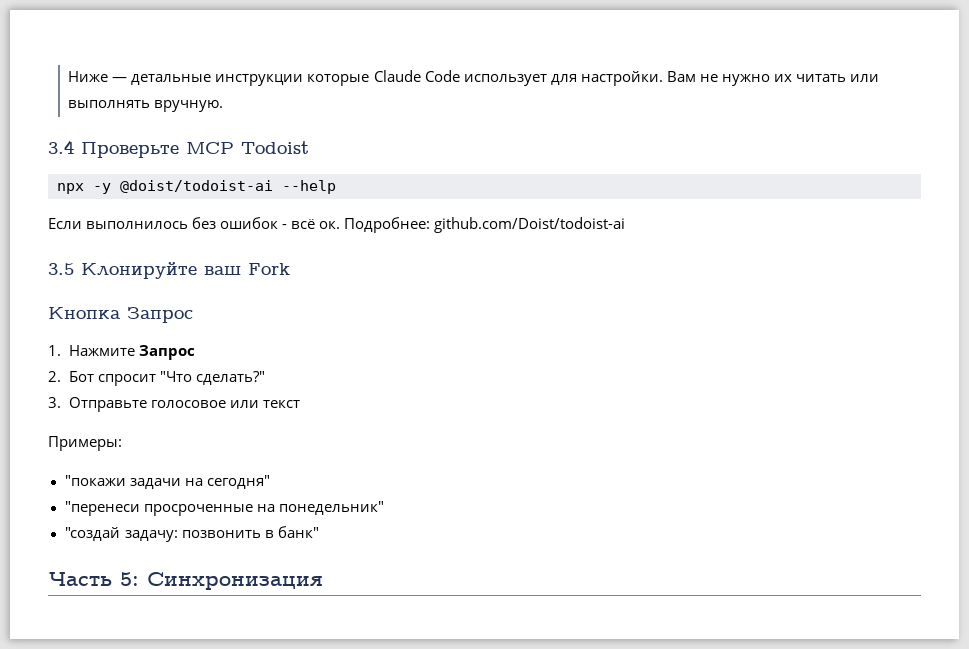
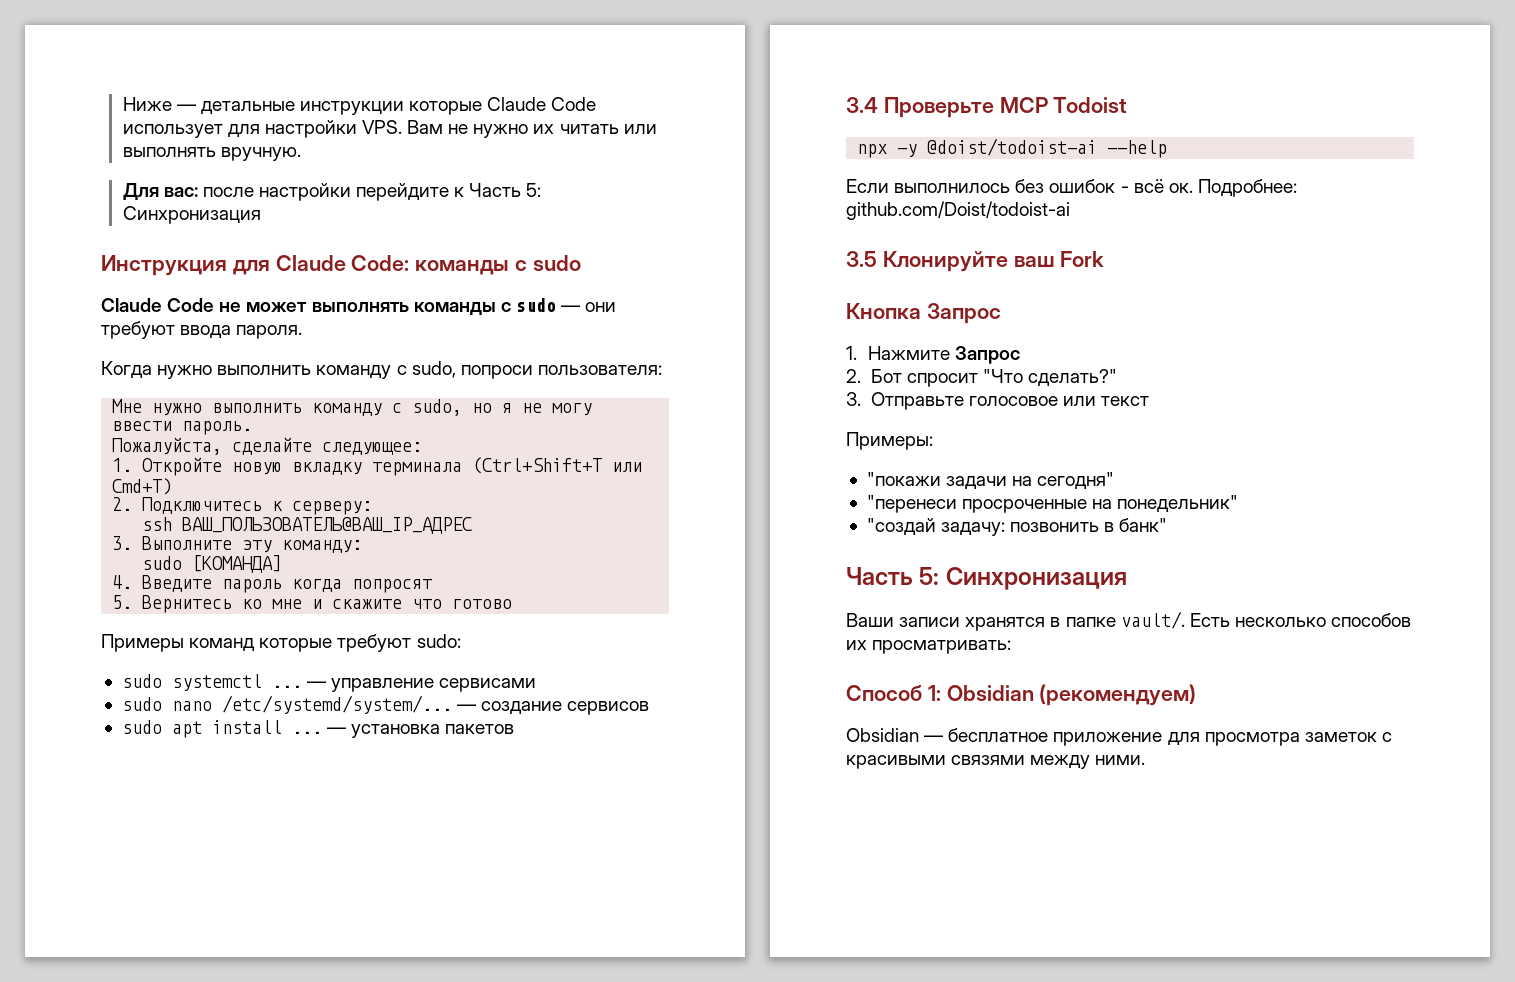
[580,71,663,86] настройки. -> [264,120,402,138] настройки VPS.
(224, 106) none -> [122,183,542,201] [122,206,261,224] [101,255,581,276] [101,298,617,316] [101,321,303,339] [101,361,662,379] [112,399,593,416] [112,421,253,435] [112,437,423,455] [112,457,643,476] [112,478,173,495] [112,497,373,515] [142,517,473,534] [112,536,363,553] [142,555,283,573] [112,575,433,593] [112,595,513,613] [101,634,461,652] [121,674,537,692] [121,695,650,715] [121,720,515,738] // Для вас: после настройки перейдите к Часть 5: Синхронизация // Инструкция для Claude Code: команды с sudo // Claude Code не может выполнять команды с sudo — они требуют ввода пароля. // Когда нужно выполнить команду с sudo, попроси пользователя: // Мне нужно выполнить команду с sudo, но я не могу ввести пароль. // Пожалуйста, сделайте следующее: // 1. Откройте новую вкладку терминала (Ctrl+Shift+T или Cmd+T) // 2. Подключитесь к серверу: // ssh ВАШ_ПОЛЬЗОВАТЕЛЬ@ВАШ_IP_АДРЕС // 3. Выполните эту команду: // sudo [КОМАНДА] // 4. Введите пароль когда попросят // 5. Вернитесь ко мне и скажите что готово // Примеры команд которые требуют sudo: // sudo systemctl ... — управление сервисами // sudo nano /etc/systemd/system/... — создание сервисов // sudo apt install ... — установка пакетов
(323, 581) none -> [846,611,1412,631] [846,640,1012,654] [846,684,1197,706] [846,728,1392,746] [846,755,1146,769] // Ваши записи хранятся в папке vault/. Есть несколько способов их просматривать: // Способ 1: Obsidian (рекомендуем) // Obsidian — бесплатное приложение для просмотра заметок с красивыми связями между ними.

